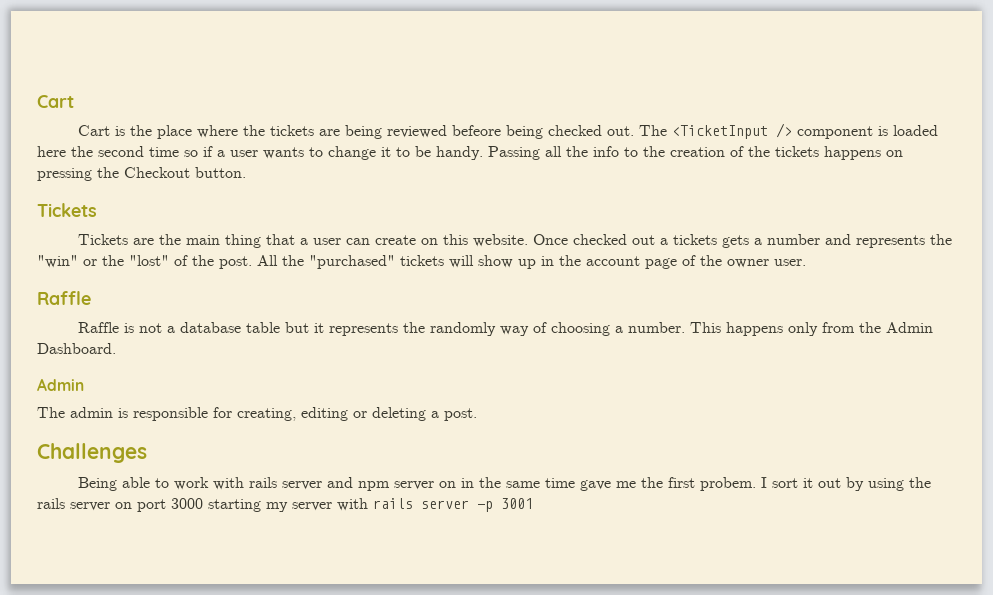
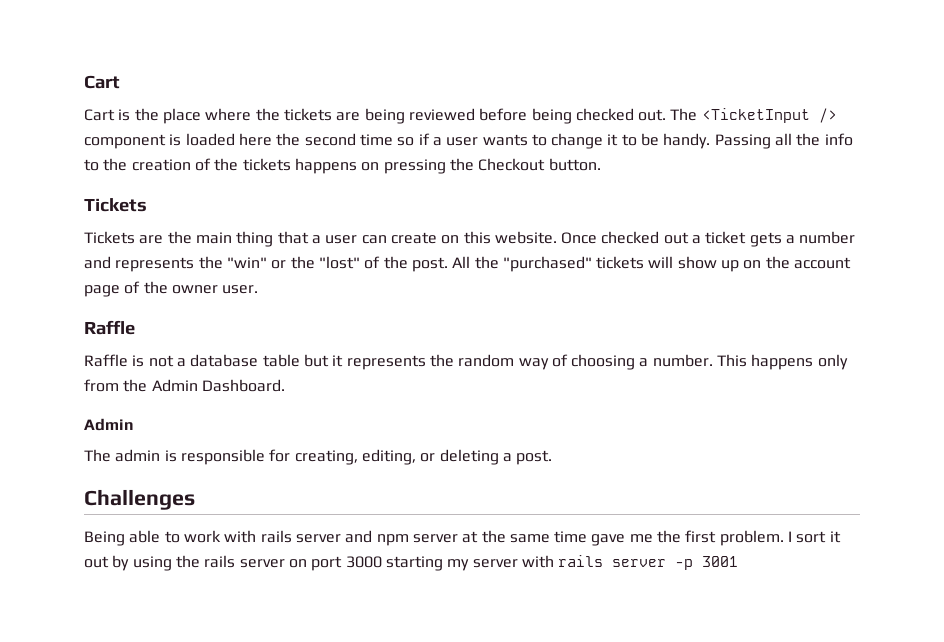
[452,125,502,136] befeore -> [479,108,528,121] before
[673,234,718,245] tickets -> [705,231,747,244] ticket
[541,256,554,266] in -> [743,260,762,269] on
[430,322,497,336] randomly -> [458,354,515,367] random
[301,407,348,421] editing -> [361,449,416,465] editing,
[439,478,475,488] on in -> [462,531,479,543] at
[700,477,757,491] probem. -> [719,530,784,546] problem.

